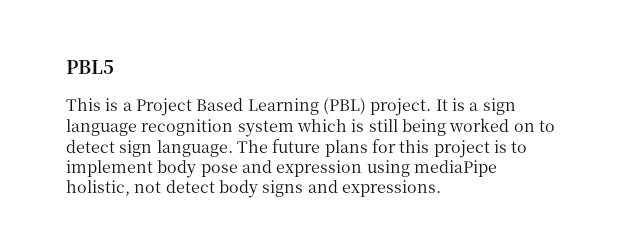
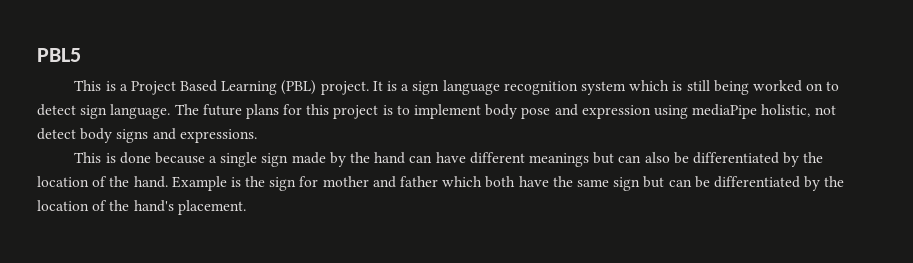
(441, 188) none -> [74,152,824,167] [37,176,845,191] [37,200,246,215] // This is done because a single sign made by the hand can have different meanings but can also be differentiated by the location of the hand. Example is the sign for mother and father which both have the same sign but can be differentiated by the location of the hand's placement.

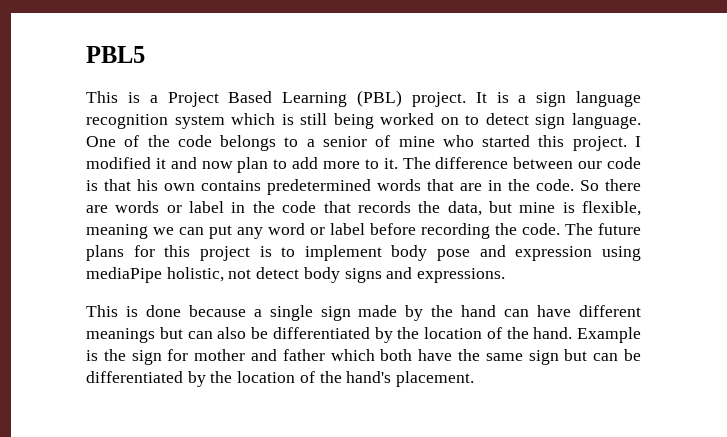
(171, 111) none -> [86,135,641,151] [86,157,641,173] [86,179,641,195] [86,201,641,216] [86,223,560,239] One of the code belongs to a senior of mine who started this project. I modified it and now plan to add more to it. The difference between our code is that his own contains predetermined words that are in the code. So there are words or label in the code that records the data, but mine is flexible, meaning we can put any word or label before recording the code.

